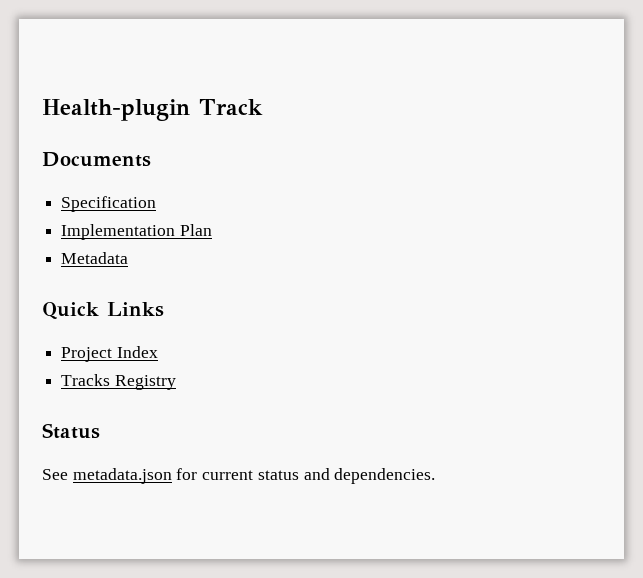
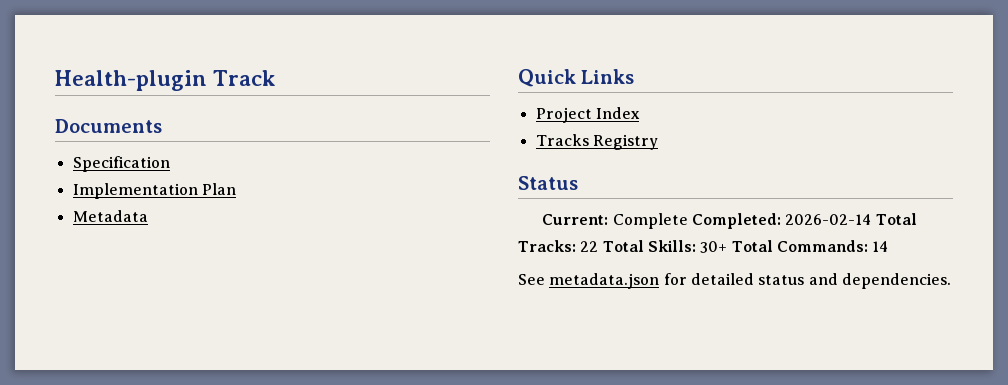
(100, 431) none -> [542,213,917,229] [518,240,889,253] // Current: Complete Completed: 2026-02-14 Total Tracks: 22 Total Skills: 30+ Total Commands: 14
[202,470,254,480] current -> [690,273,754,285] detailed

